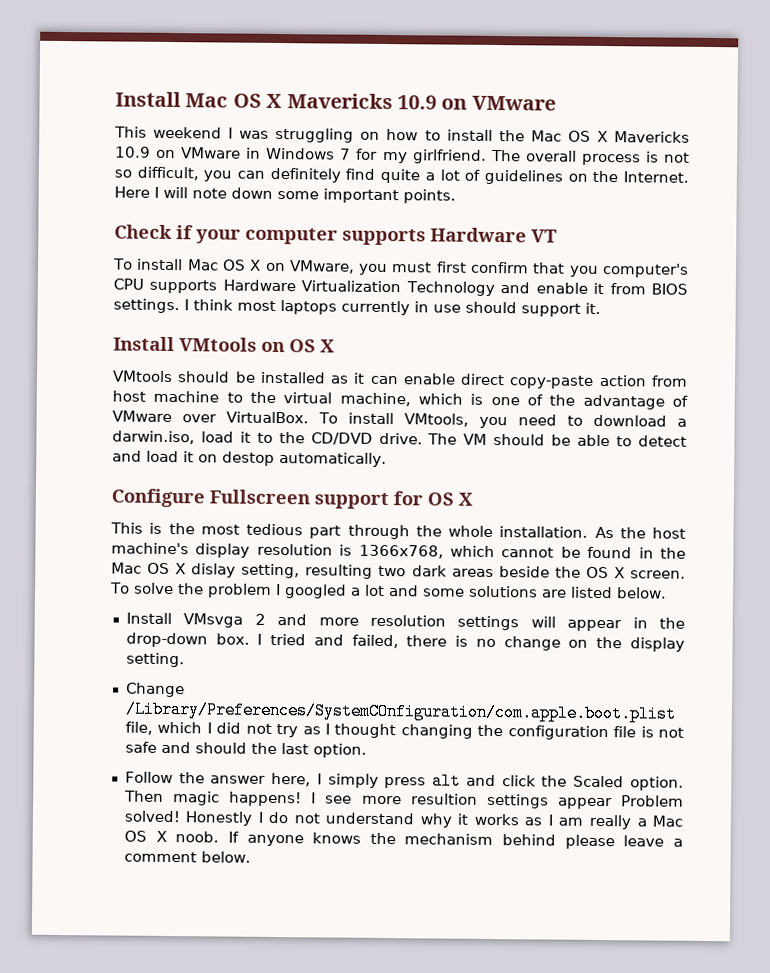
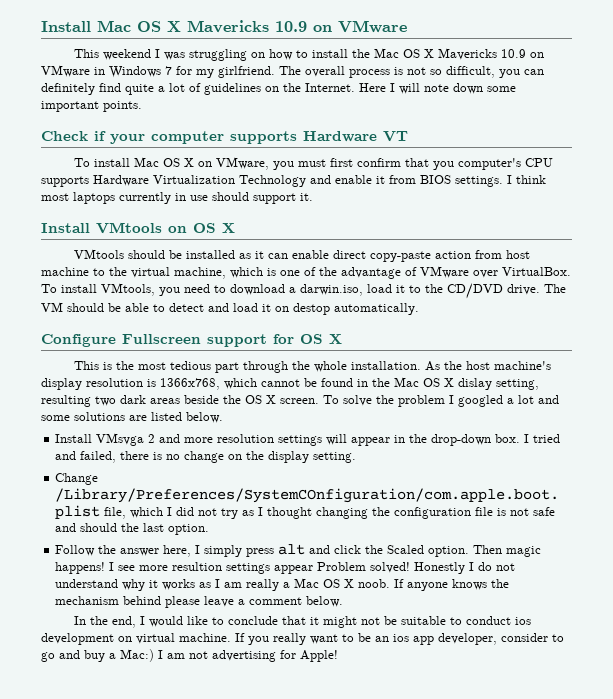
(251, 857) none -> [74,616,532,628] [41,633,564,645] [41,649,338,662] // In the end, I would like to conclude that it might not be suitable to conduct ios development on virtual machine. If you really want to be an ios app developer, consider to go and buy a Mac:) I am not advertising for Apple!

